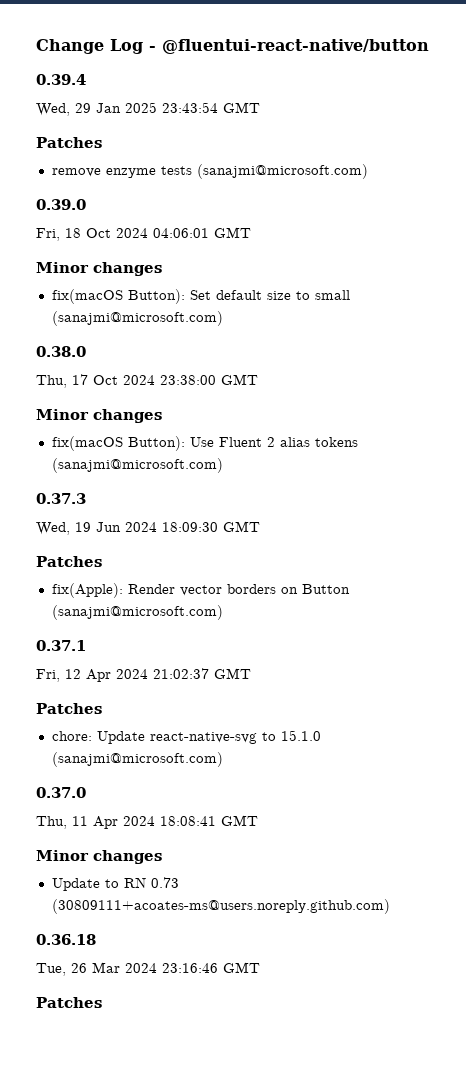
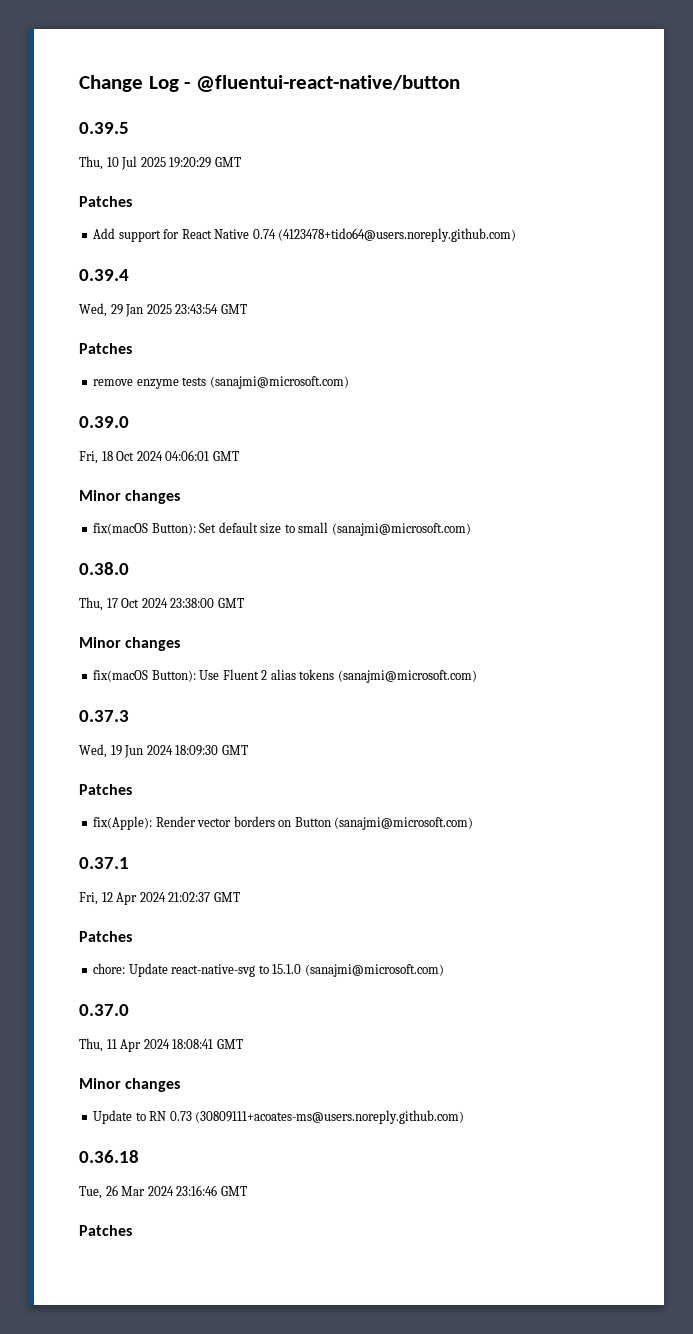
(429, 46) none -> [79,122,129,134] [79,156,241,170] [79,196,132,207] [93,228,517,242] // 0.39.5 // Thu, 10 Jul 2025 19:20:29 GMT // Patches // Add support for React Native 0.74 (4123478+tido64@users.noreply.github.com)

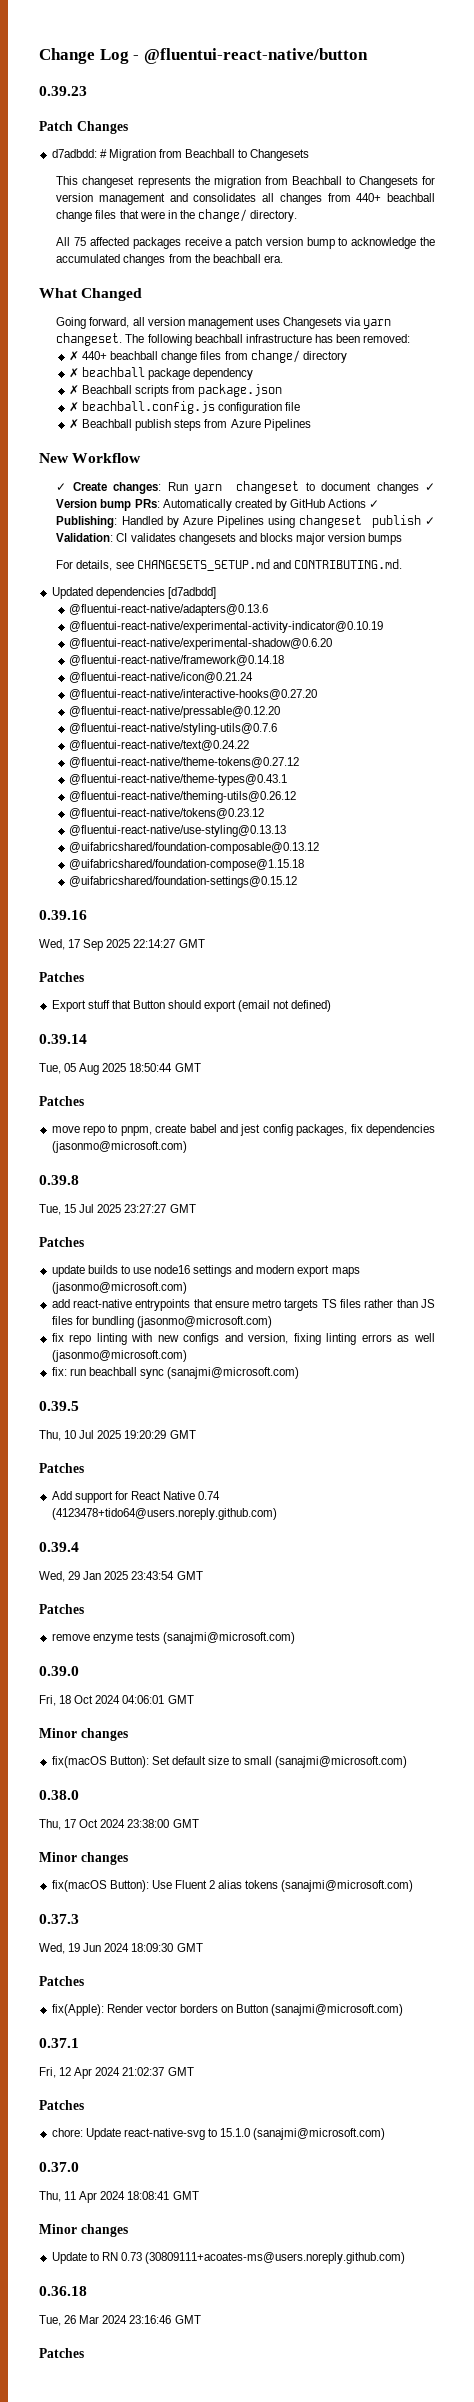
(461, 83) none -> [39,86,87,96] [39,121,128,134] [51,149,310,161] [56,176,435,188] [56,193,436,205] [56,209,298,222] [56,237,435,249] [56,254,283,266] [39,288,143,301] [56,317,392,329] [56,333,411,346] [68,350,347,363] [68,367,254,380] [68,384,283,397] [68,401,301,414] [68,419,311,431] [39,453,142,463] [56,481,435,494] [56,499,380,511] [56,515,435,528] [56,533,403,545] [56,559,402,571] [51,587,216,599] [68,604,268,616] [68,621,383,633] [68,638,332,650] [68,655,284,666] [68,672,253,683] [68,689,317,700] [68,706,280,718] [68,723,277,735] [68,740,249,751] [68,757,299,768] [68,774,287,786] [68,791,296,803] [68,808,264,819] [68,825,286,837] [68,842,319,854] [68,859,304,871] [68,876,297,888] [39,910,87,920] [39,939,205,951] [39,972,84,982] [51,1000,332,1012] [39,1034,87,1044] [39,1063,201,1075] [39,1096,84,1106] [51,1124,435,1136] [51,1141,187,1153] [39,1175,79,1185] [39,1204,196,1215] [39,1237,84,1247] [51,1265,360,1277] [51,1282,187,1294] [51,1299,436,1311] [51,1316,272,1328] [51,1333,435,1345] [51,1350,187,1362] [51,1367,300,1379] // 0.39.23 // Patch Changes // d7adbdd: # Migration from Beachball to Changesets // This changeset represents the migration from Beachball to Changesets for version management and consolidates all changes from 440+ beachball change files that were in the change/ directory. // All 75 affected packages receive a patch version bump to acknowledge the accumulated changes from the beachball era. // What Changed // Going forward, all version management uses Changesets via yarn changeset. The following beachball infrastructure has been removed: // ✗ 440+ beachball change files from change/ directory // ✗ beachball package dependency // ✗ Beachball scripts from package.json // ✗ beachball.config.js configuration file // ✗ Beachball publish steps from Azure Pipelines // New Workflow // ✓ Create changes: Run yarn changeset to document changes ✓ Version bump PRs: Automatically created by GitHub Actions ✓ Publishing: Handled by Azure Pipelines using changeset publish ✓ Validation: CI validates changesets and blocks major version bumps // For details, see CHANGESETS_SETUP.md and CONTRIBUTING.md. // Updated dependencies [d7adbdd] // @fluentui-react-native/adapters@0.13.6 // @fluentui-react-native/experimental-activity-indicator@0.10.19 // @fluentui-react-native/experimental-shadow@0.6.20 // @fluentui-react-native/framework@0.14.18 // @fluentui-react-native/icon@0.21.24 // @fluentui-react-native/interactive-hooks@0.27.20 // @fluentui-react-native/pressable@0.12.20 // @fluentui-react-native/styling-utils@0.7.6 // @fluentui-react-native/text@0.24.22 // @fluentui-react-native/theme-tokens@0.27.12 // @fluentui-react-native/theme-types@0.43.1 // @fluentui-react-native/theming-utils@0.26.12 // @fluentui-react-native/tokens@0.23.12 // @fluentui-react-native/use-styling@0.13.13 // @uifabricshared/foundation-composable@0.13.12 // @uifabricshared/foundation-compose@1.15.18 // @uifabricshared/foundation-settings@0.15.12 // 0.39.16 // Wed, 17 Sep 2025 22:14:27 GMT // Patches // Export stuff that Button should export (email not defined) // 0.39.14 // Tue, 05 Aug 2025 18:50:44 GMT // Patches // move repo to pnpm, create babel and jest config packages, fix dependencies (jasonmo@microsoft.com) // 0.39.8 // Tue, 15 Jul 2025 23:27:27 GMT // Patches // update builds to use node16 settings and modern export maps (jasonmo@microsoft.com) // add react-native entrypoints that ensure metro targets TS files rather than JS files for bundling (jasonmo@microsoft.com) // fix repo linting with new configs and version, fixing linting errors as well (jasonmo@microsoft.com) // fix: run beachball sync (sanajmi@microsoft.com)

